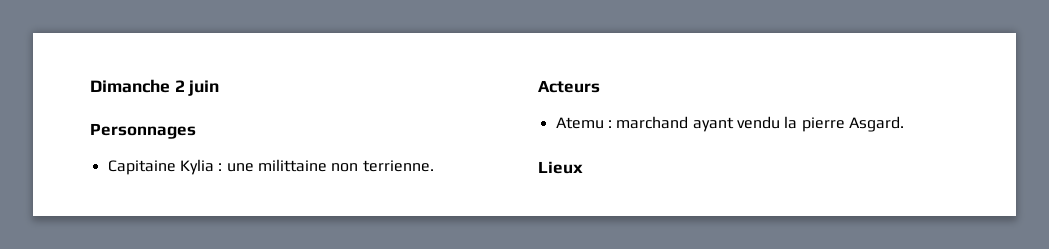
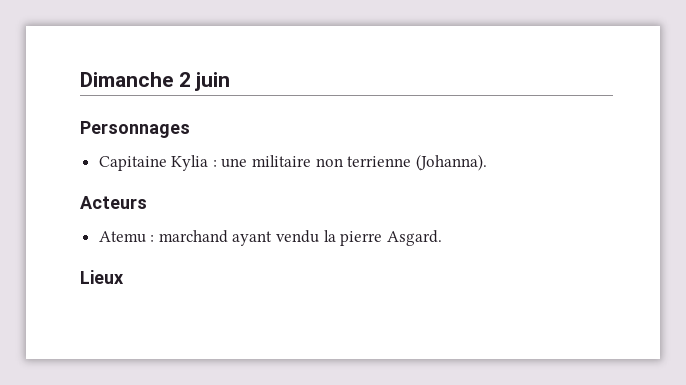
[257,159,434,172] milittaine non terrienne. -> [252,154,487,171] militaire non terrienne (Johanna).

